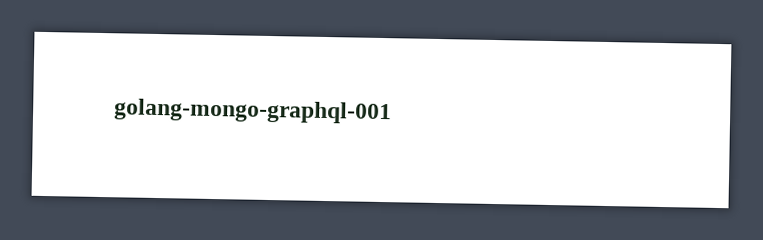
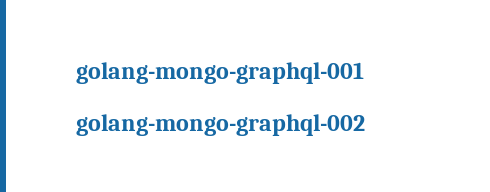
(392, 111) none -> [76,114,365,136] // golang-mongo-graphql-002

